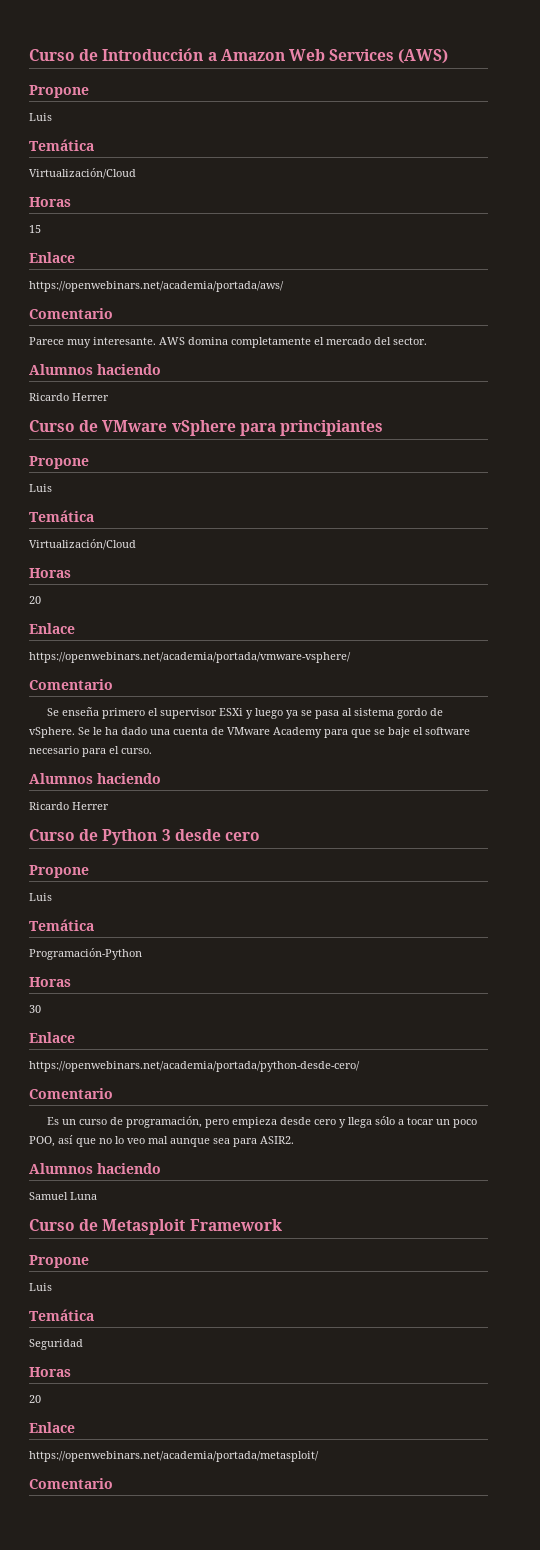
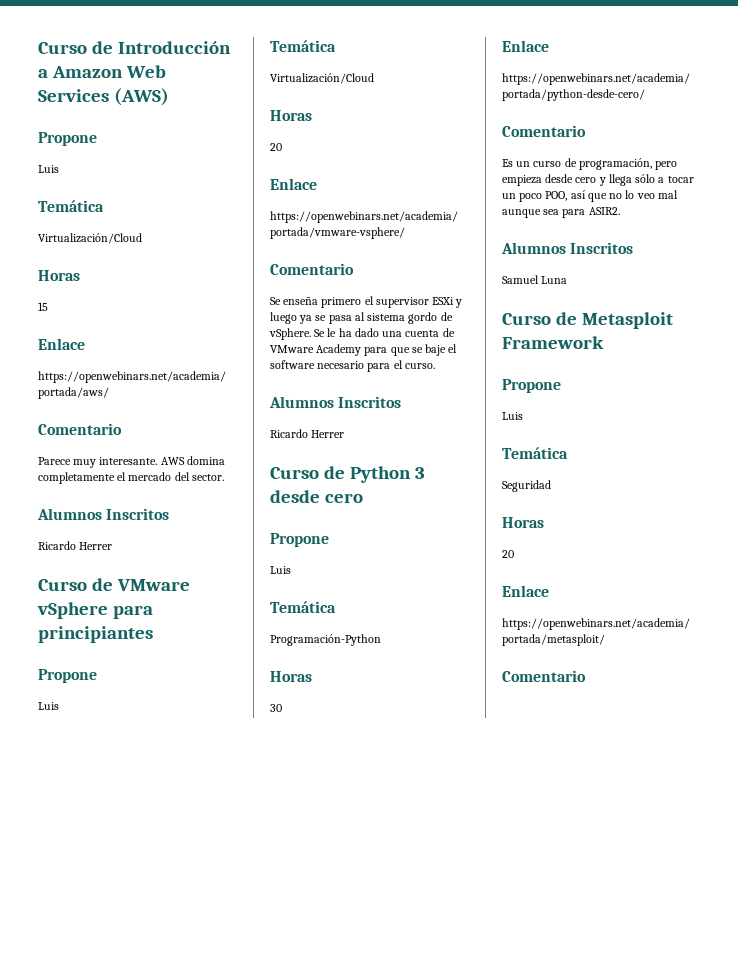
[97,364,161,375] haciendo -> [106,508,170,520] Inscritos
[97,773,161,784] haciendo -> [338,396,402,408] Inscritos
[97,1163,161,1174] haciendo -> [570,242,634,254] Inscritos

